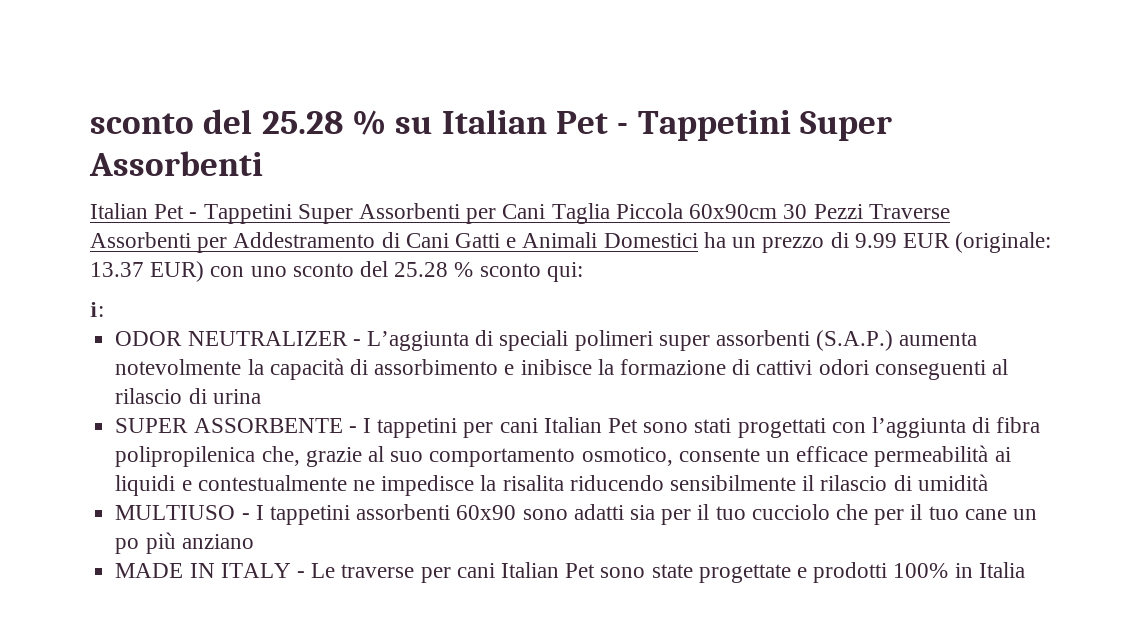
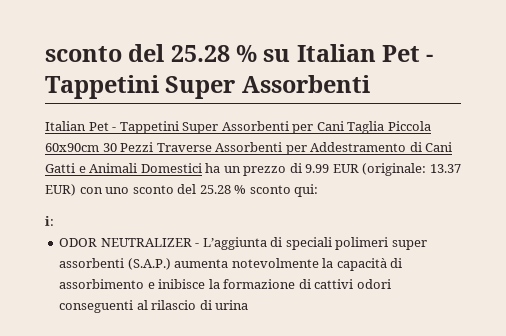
[115,417,1041,438] [115,445,1011,467] [115,474,988,496] [115,504,1038,525] [115,532,254,554] [115,562,1025,583] // SUPER ASSORBENTE - I tappetini per cani Italian Pet sono stati progettati con l’aggiunta di fibra polipropilenica che, grazie al suo comportamento osmotico, consente un efficace permeabilità ai liquidi e contestualmente ne impedisce la risalita riducendo sensibilmente il rilascio di umidità // MULTIUSO - I tappetini assorbenti 60x90 sono adatti sia per il tuo cucciolo che per il tuo cane un po più anziano // MADE IN ITALY - Le traverse per cani Italian Pet sono state progettate e prodotti 100% in Italia -> (249, 305) none

